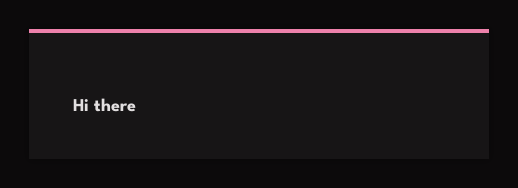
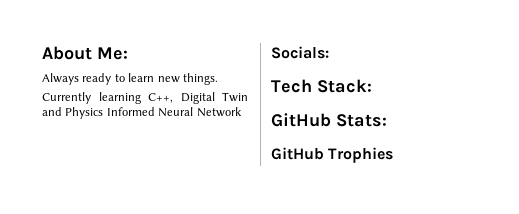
[73,98,136,112] Hi there -> [42,46,128,60] [42,73,218,85] [42,92,248,104] [42,107,242,119] [271,46,329,59] [271,79,372,93] [271,113,387,127] [271,147,394,163] About Me: // Always ready to learn new things. // Currently learning C++, Digital Twin and Physics Informed Neural Network // Socials: // Tech Stack: // GitHub Stats: // GitHub Trophies

